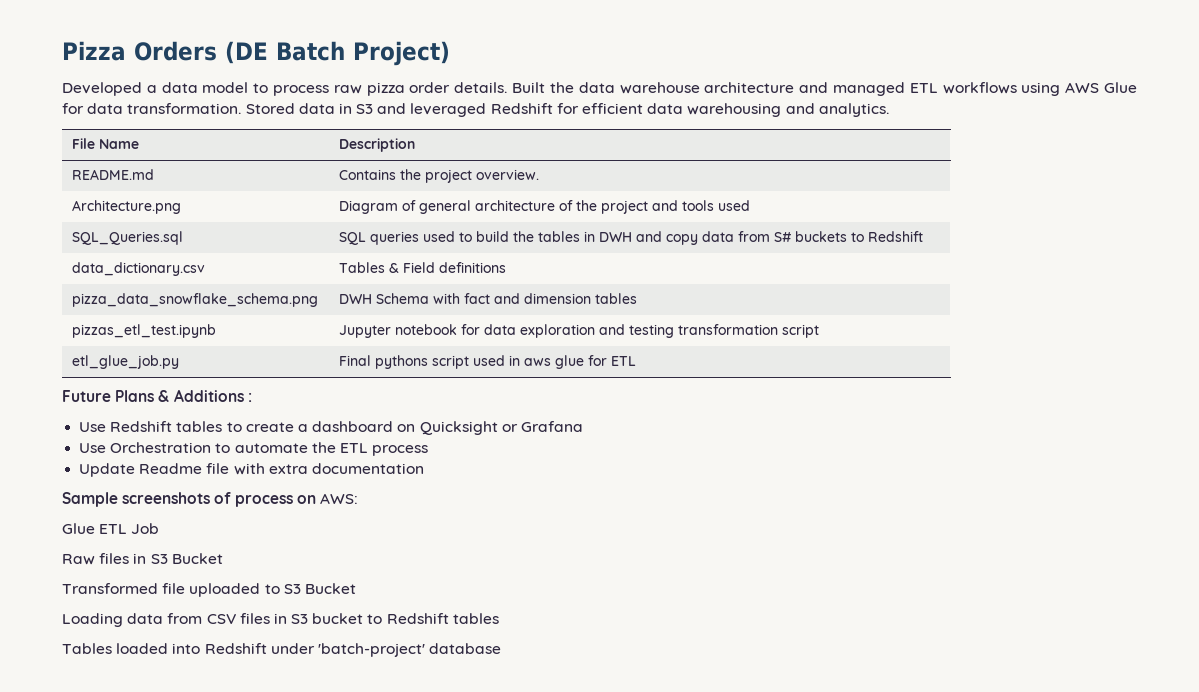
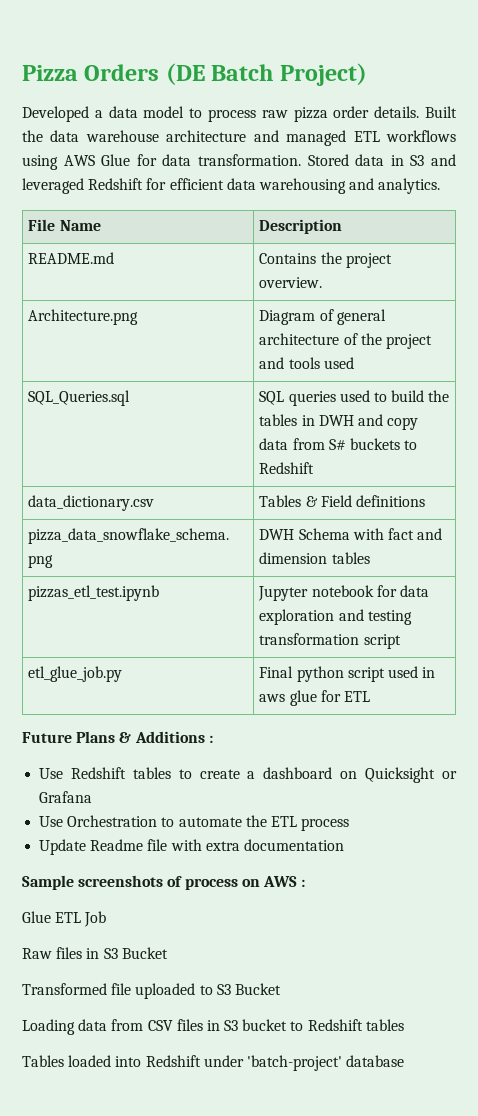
[375,355,429,369] pythons -> [296,666,344,682] python
[319,493,358,504] AWS: -> [262,876,306,887] AWS :

